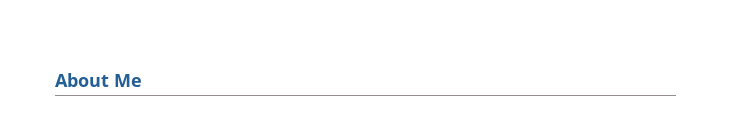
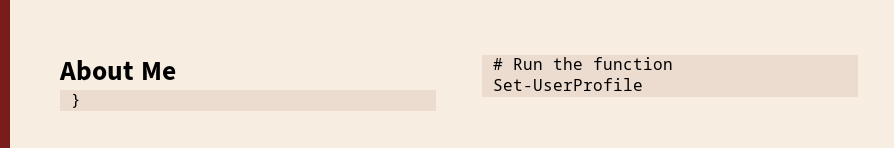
(142, 80) none -> [70,93,81,108] [492,57,673,70] [492,78,643,91] // } // # Run the function // Set-UserProfile

